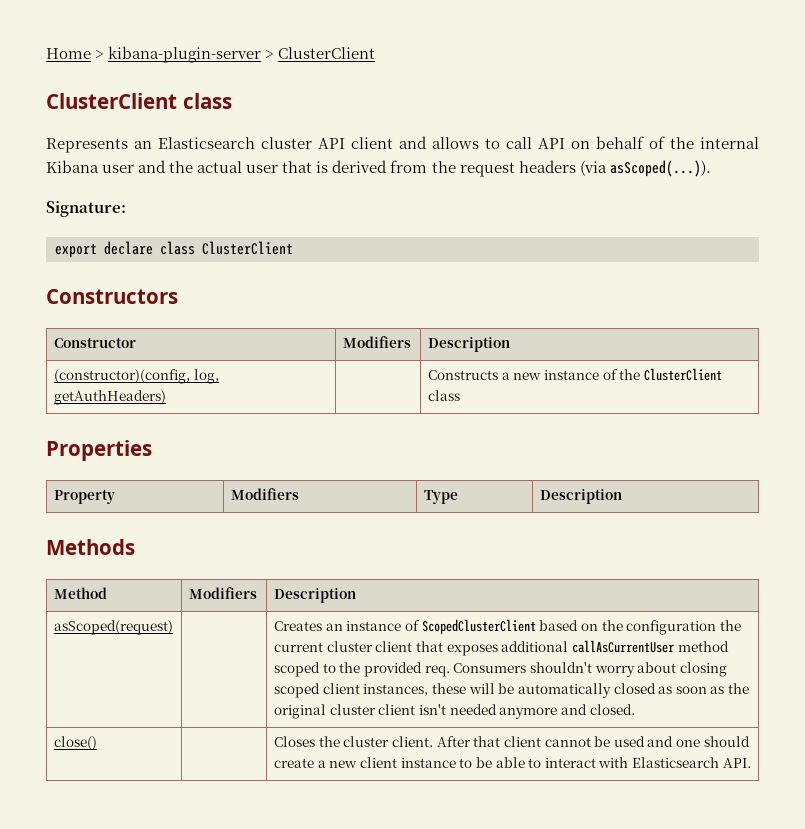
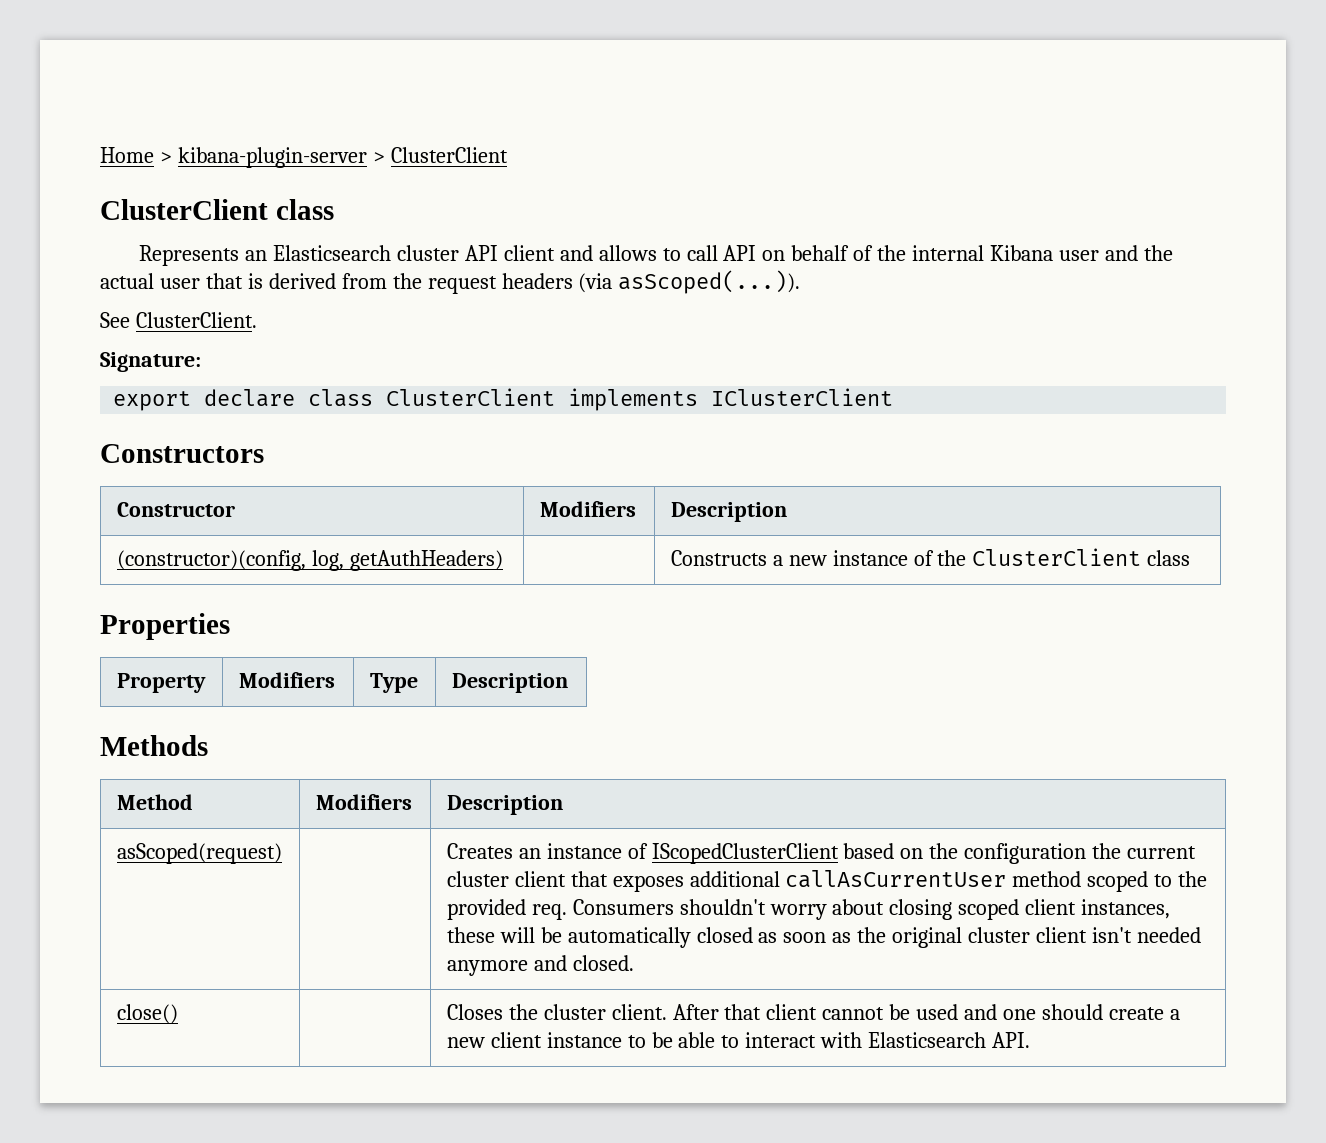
(711, 168) none -> [100,312,257,328] // See ClusterClient.
(293, 248) none -> [568,388,894,411] implements IClusterClient
[421,619,536,634] ScopedClusterClient -> [651,843,839,864] IScopedClusterClient

